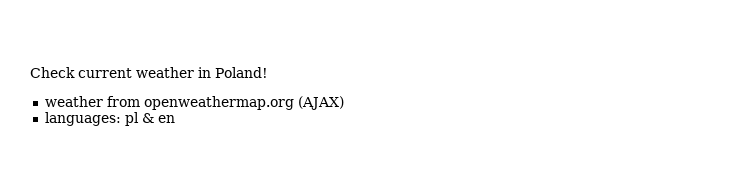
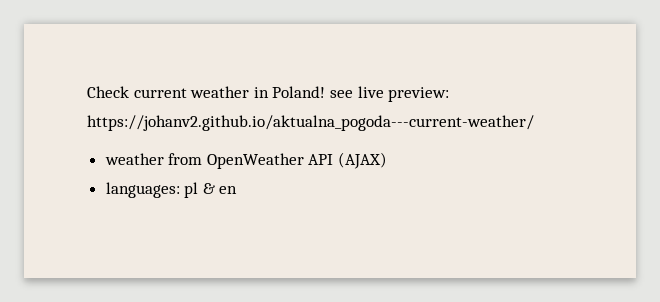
(268, 72) none -> [329,86,450,102] [87,115,534,131] see live preview: https://johanv2.github.io/aktualna_pogoda---current-weather/
[143,96,294,110] openweathermap.org -> [206,153,334,169] OpenWeather API

